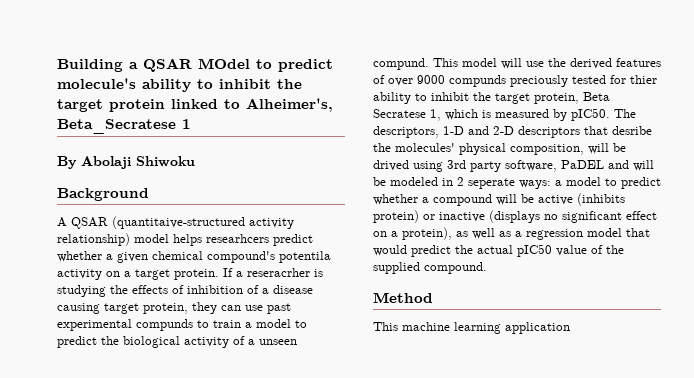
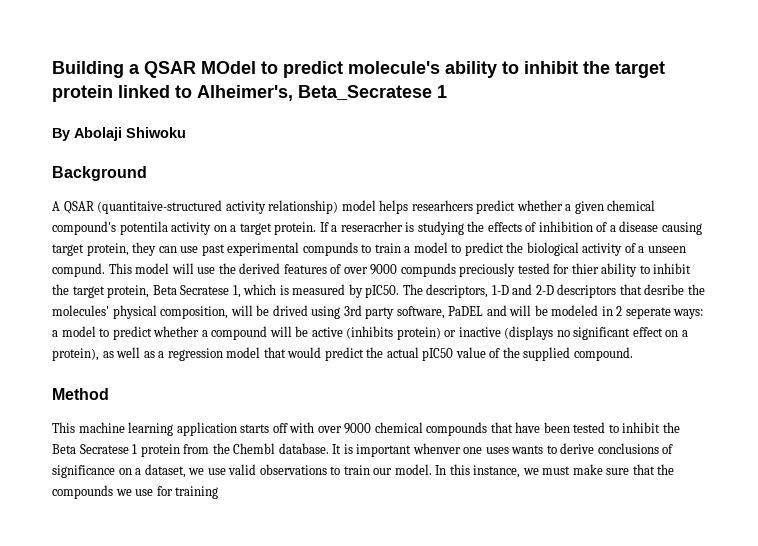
(570, 328) none -> [240,422,680,436] [52,443,674,457] [52,464,675,478] [52,485,219,499] starts off with over 9000 chemical compounds that have been tested to inhibit the Beta Secratese 1 protein from the Chembl database. It is important whenver one uses wants to derive conclusions of significance on a dataset, we use valid observations to train our model. In this instance, we must make sure that the compounds we use for training

